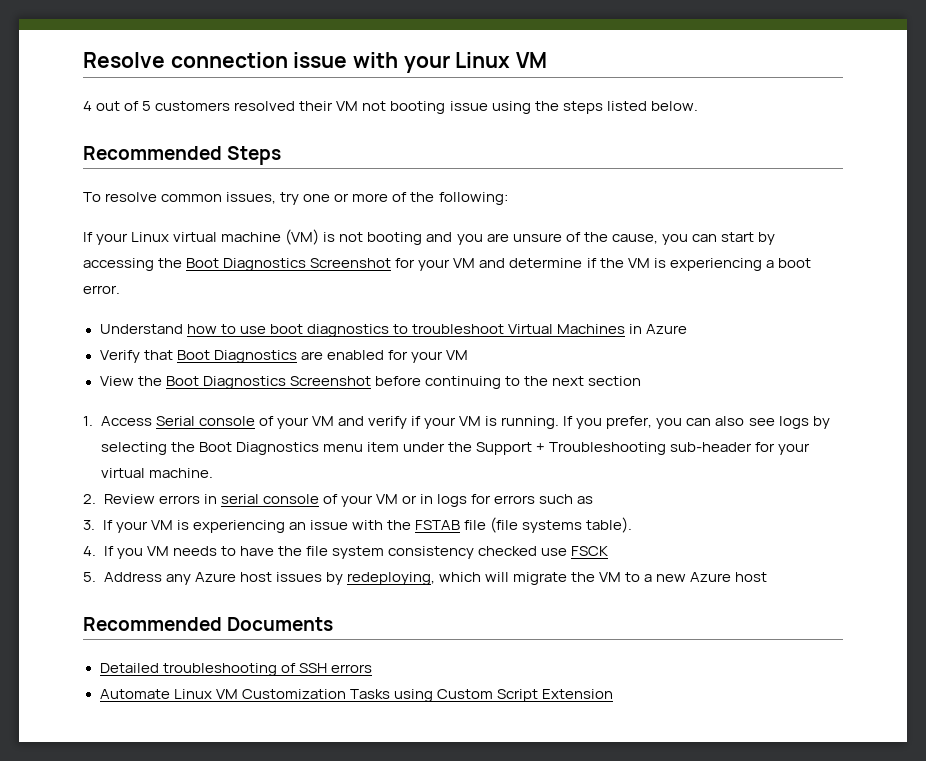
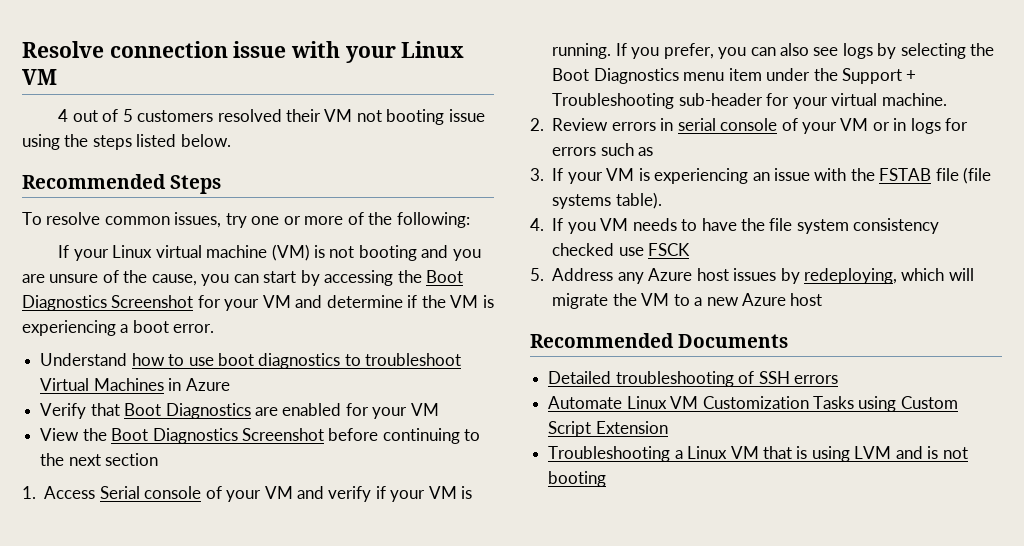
(613, 694) none -> [548,446,968,462] [548,471,607,487] // Troubleshooting a Linux VM that is using LVM and is not booting

